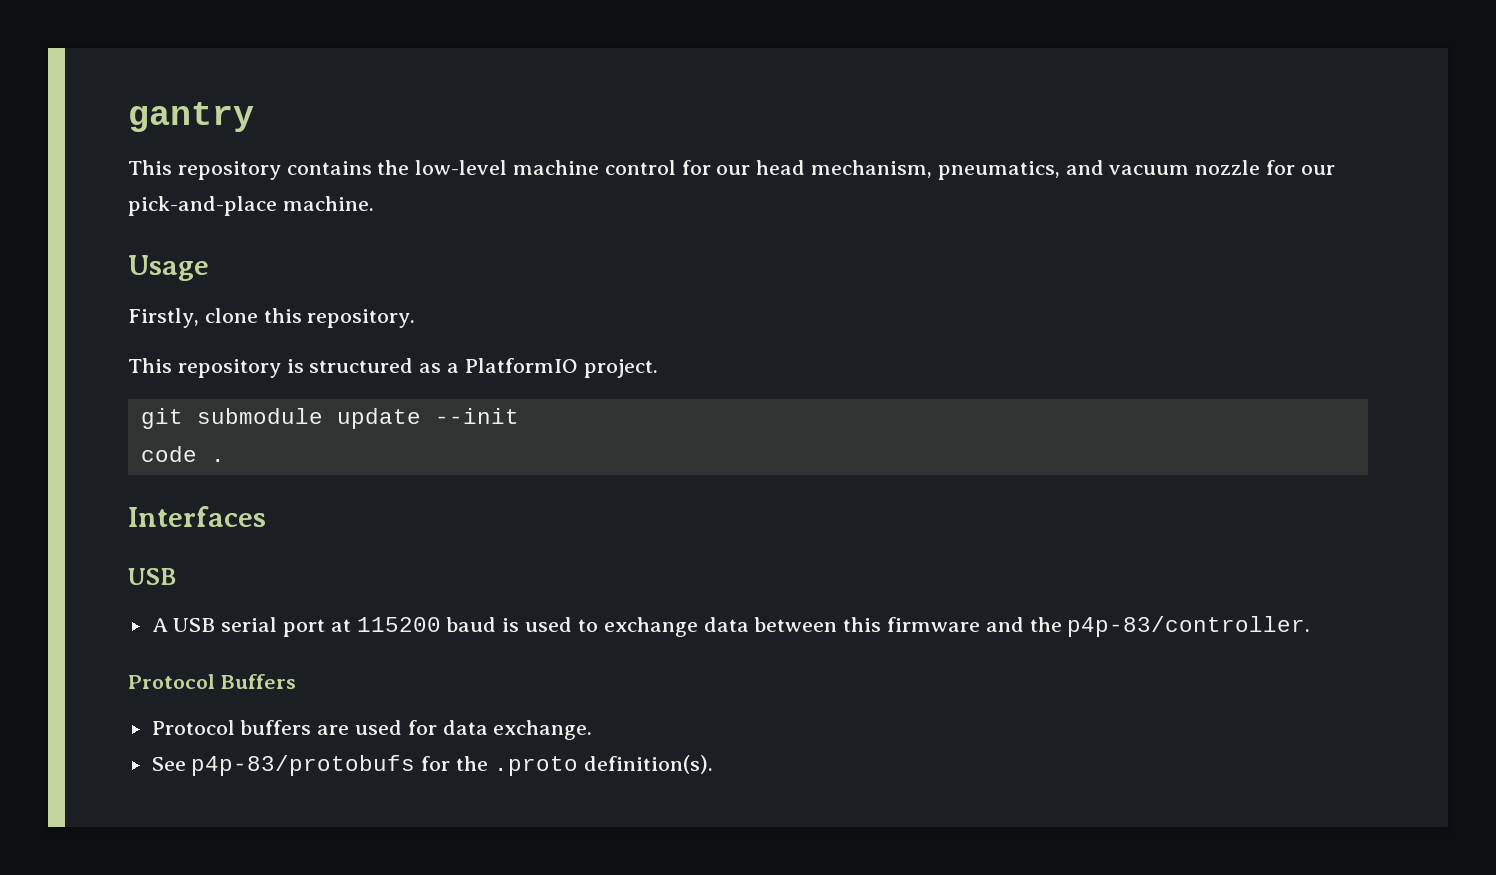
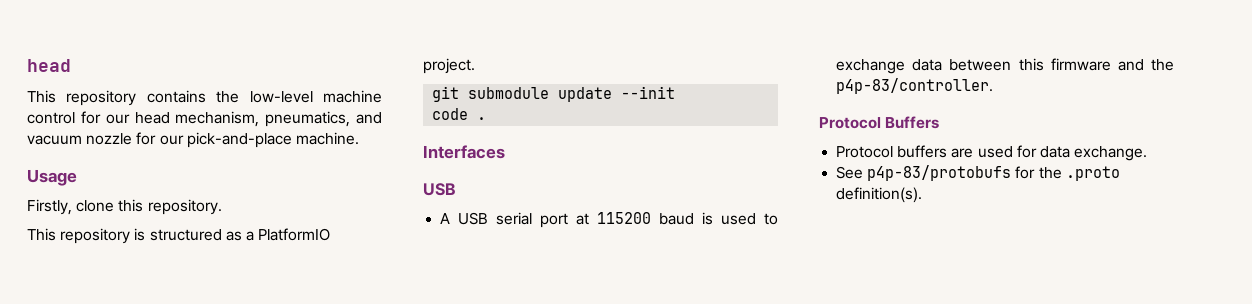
[128,102,254,132] gantry -> [27,59,71,72] head

